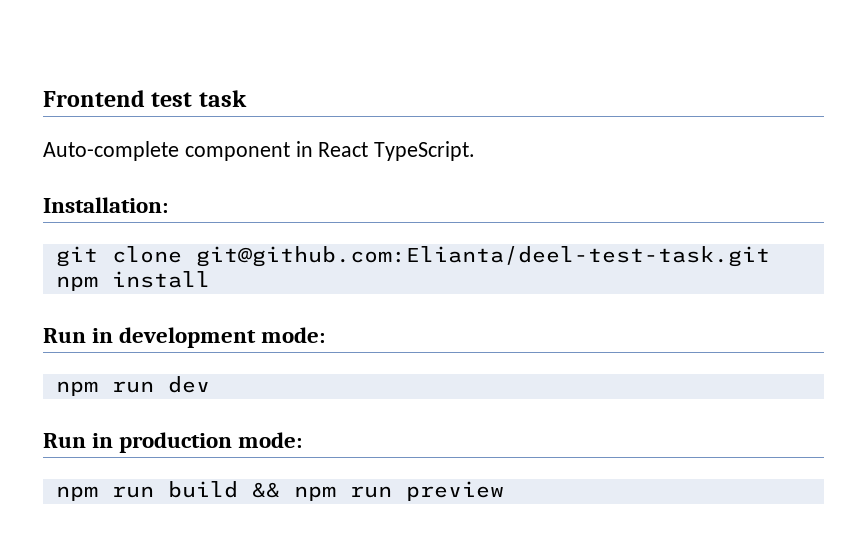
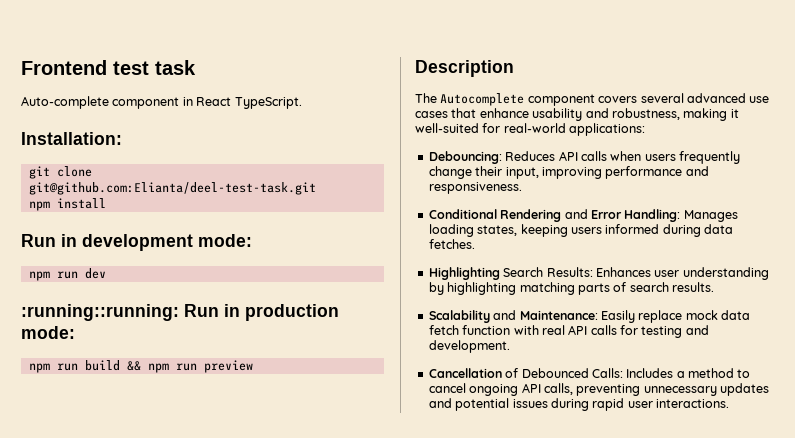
(210, 384) none -> [21,304,179,321] :running::running:
(504, 491) none -> [415,60,514,77] [415,93,770,106] [415,108,739,121] [415,123,646,136] [428,151,740,164] [428,166,709,179] [428,182,522,194] [428,209,738,222] [428,224,733,237] [428,239,475,249] [428,267,769,280] [428,282,714,295] [428,310,750,323] [428,325,709,338] [428,340,510,353] [428,368,751,378] [428,383,769,396] [428,398,729,411] // Description // The Autocomplete component covers several advanced use cases that enhance usability and robustness, making it well-suited for real-world applications: // Debouncing: Reduces API calls when users frequently change their input, improving performance and responsiveness. // Conditional Rendering and Error Handling: Manages loading states, keeping users informed during data fetches. // Highlighting Search Results: Enhances user understanding by highlighting matching parts of search results. // Scalability and Maintenance: Easily replace mock data fetch function with real API calls for testing and development. // Cancellation of Debounced Calls: Includes a method to cancel ongoing API calls, preventing unnecessary updates and potential issues during rapid user interactions.

